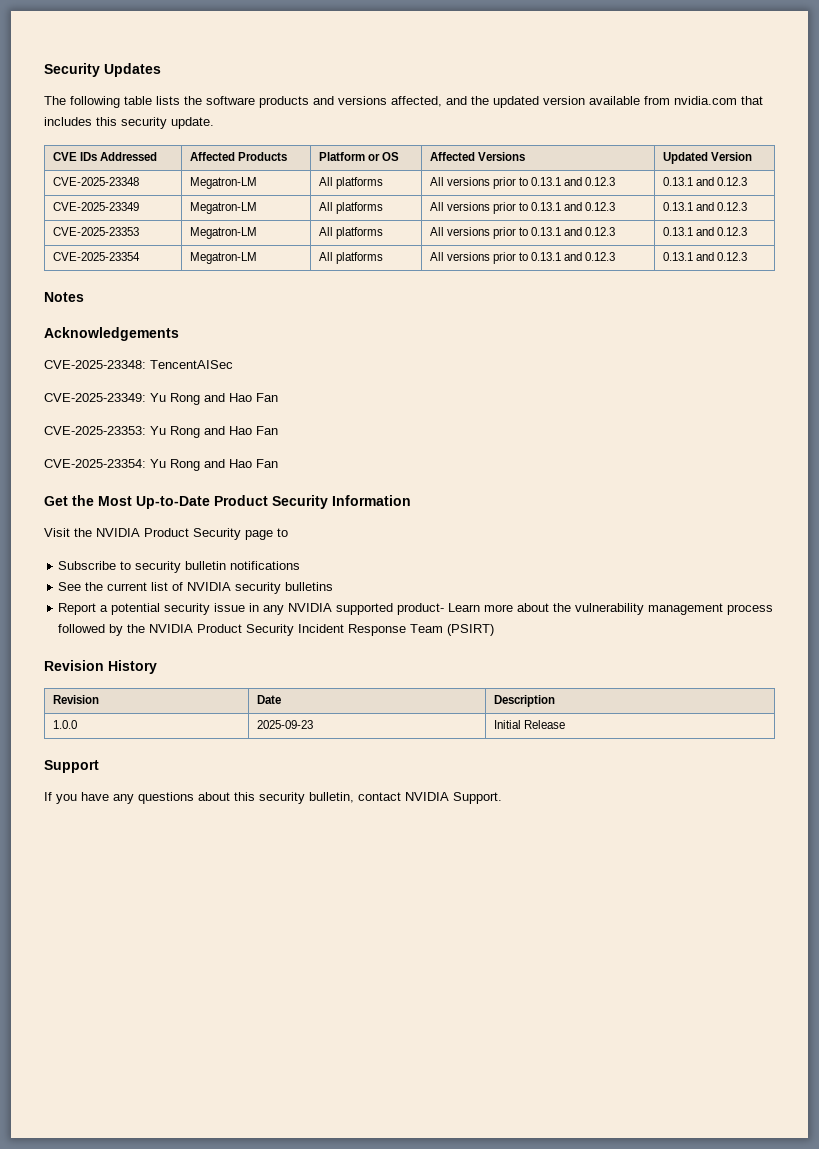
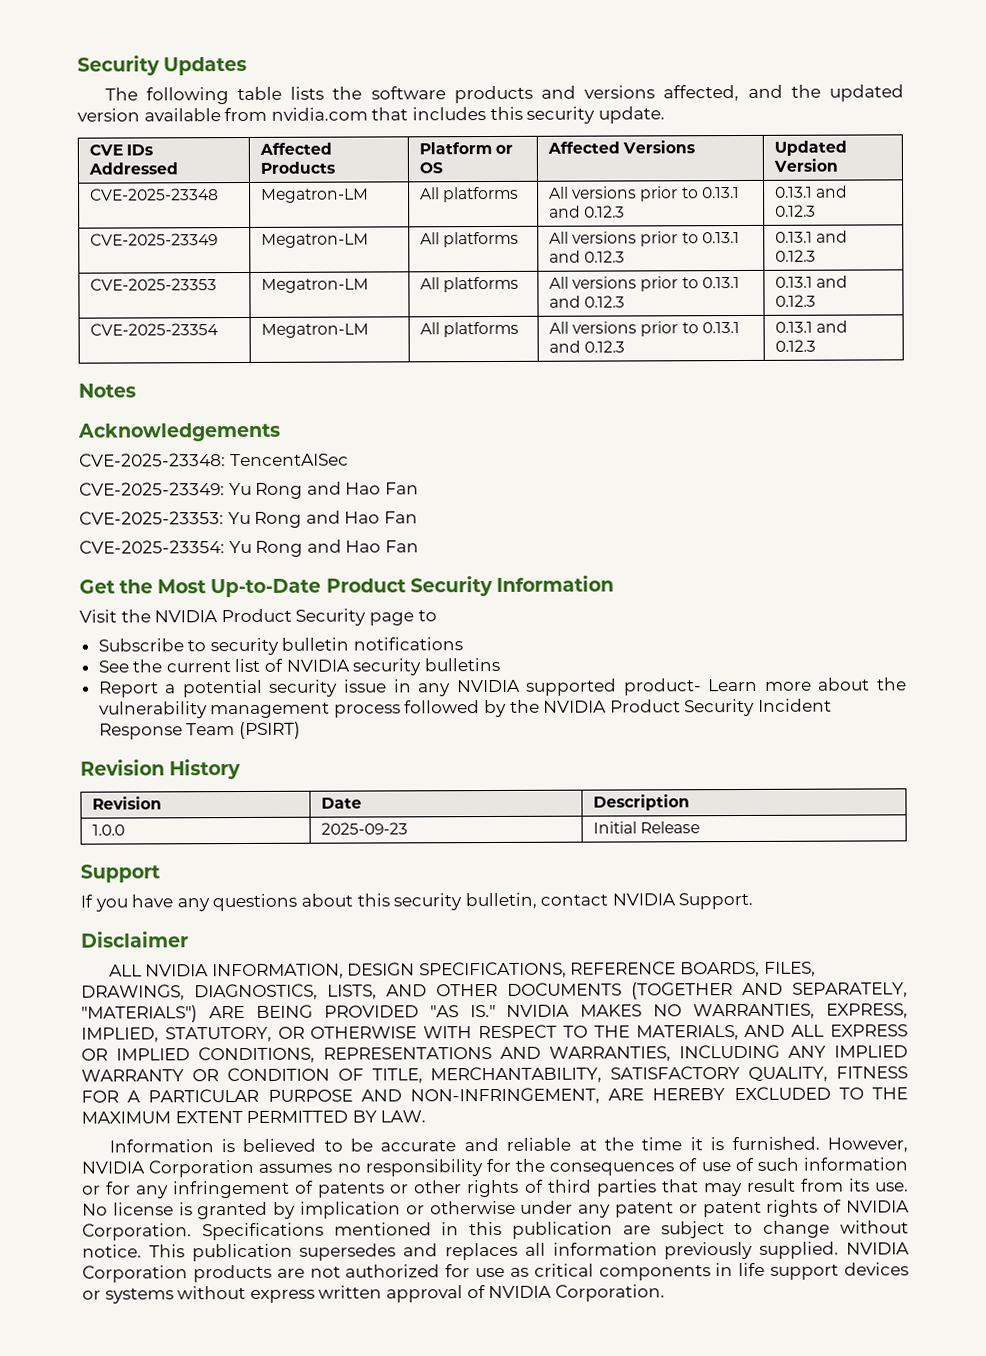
(502, 798) none -> [81,931,189,948] [108,961,816,980] [81,982,908,1001] [81,1003,908,1023] [81,1024,909,1043] [81,1044,908,1064] [81,1066,908,1084] [81,1086,909,1105] [81,1110,427,1124] [108,1136,908,1153] [81,1157,908,1178] [82,1178,909,1199] [82,1199,910,1220] [82,1220,909,1241] [82,1241,910,1262] [82,1262,909,1283] [82,1284,665,1304] // Disclaimer // ALL NVIDIA INFORMATION, DESIGN SPECIFICATIONS, REFERENCE BOARDS, FILES, DRAWINGS, DIAGNOSTICS, LISTS, AND OTHER DOCUMENTS (TOGETHER AND SEPARATELY, "MATERIALS") ARE BEING PROVIDED "AS IS." NVIDIA MAKES NO WARRANTIES, EXPRESS, IMPLIED, STATUTORY, OR OTHERWISE WITH RESPECT TO THE MATERIALS, AND ALL EXPRESS OR IMPLIED CONDITIONS, REPRESENTATIONS AND WARRANTIES, INCLUDING ANY IMPLIED WARRANTY OR CONDITION OF TITLE, MERCHANTABILITY, SATISFACTORY QUALITY, FITNESS FOR A PARTICULAR PURPOSE AND NON-INFRINGEMENT, ARE HEREBY EXCLUDED TO THE MAXIMUM EXTENT PERMITTED BY LAW. // Information is believed to be accurate and reliable at the time it is furnished. However, NVIDIA Corporation assumes no responsibility for the consequences of use of such information or for any infringement of patents or other rights of third parties that may result from its use. No license is granted by implication or otherwise under any patent or patent rights of NVIDIA Corporation. Specifications mentioned in this publication are subject to change without notice. This publication supersedes and replaces all information previously supplied. NVIDIA Corporation products are not authorized for use as critical components in life support devices or systems without express written approval of NVIDIA Corporation.

